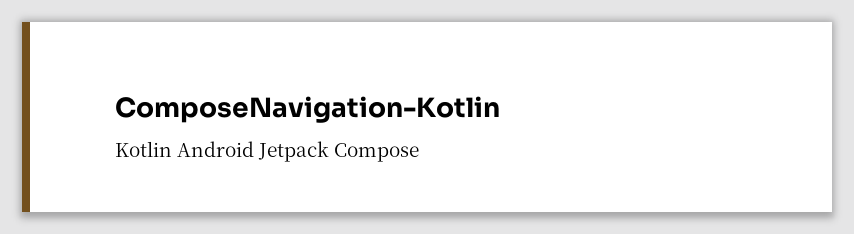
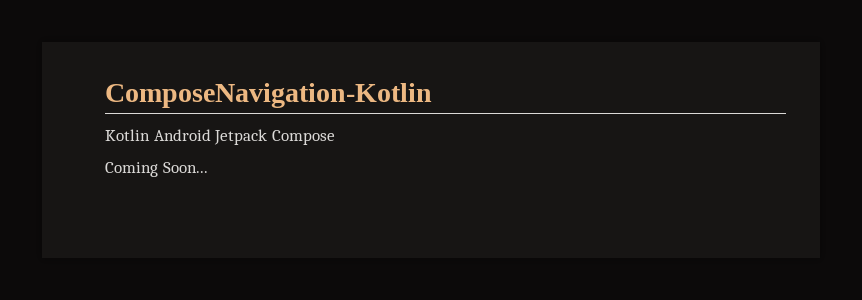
(420, 152) none -> [105,162,208,177] // Coming Soon...

